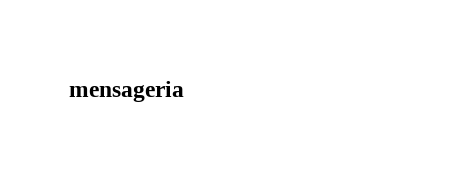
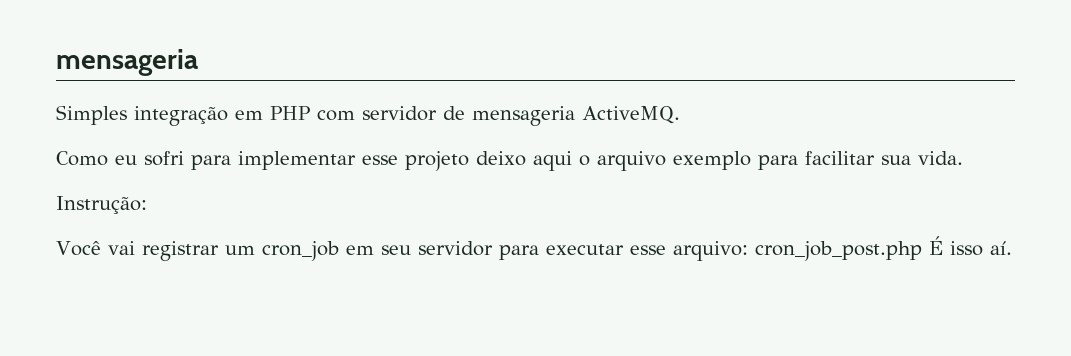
[69,81,184,102] mensageria -> [56,49,198,76] [56,105,680,126] [56,151,963,171] [56,196,147,214] [56,236,1012,261] mensageria // Simples integração em PHP com servidor de mensageria ActiveMQ. // Como eu sofri para implementar esse projeto deixo aqui o arquivo exemplo para facilitar sua vida. // Instrução: // Você vai registrar um cron_job em seu servidor para executar esse arquivo: cron_job_post.php É isso aí.

